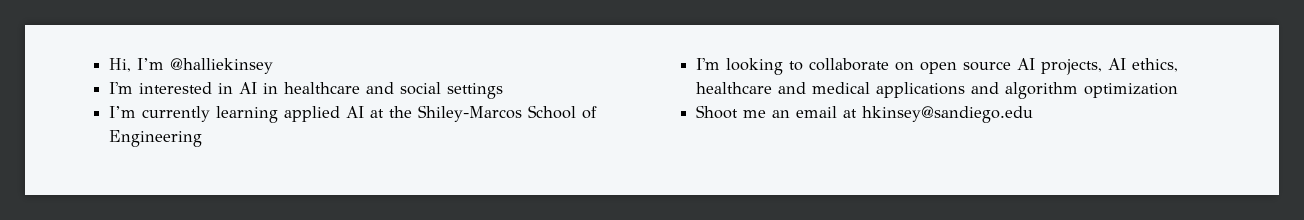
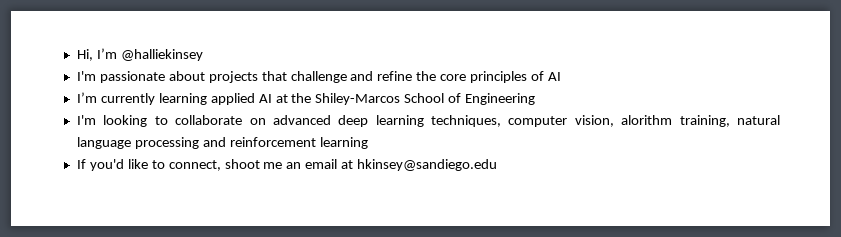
[139,82,504,99] interested in AI in healthcare and social settings -> [99,71,561,83] passionate about projects that challenge and refine the core principles of AI
[920,58,1179,75] [696,82,1179,99] [696,105,739,119] open source AI projects, AI ethics, healthcare and medical applications and algorithm optimization // Shoot -> [272,115,780,127] [76,137,368,149] [76,159,260,171] advanced deep learning techniques, computer vision, alorithm training, natural language processing and reinforcement learning // If you'd like to connect, shoot

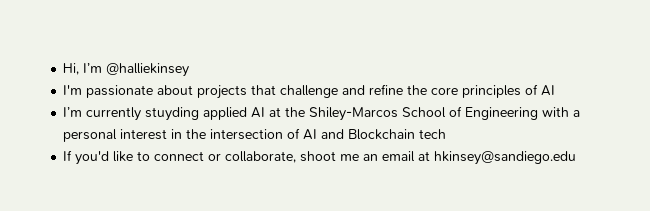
[158,93,207,105] learning -> [145,107,200,121] stuyding
[76,115,780,127] [76,137,368,149] // I'm looking to collaborate on advanced deep learning techniques, computer vision, alorithm training, natural language processing and reinforcement learning -> [542,107,581,117] [63,128,447,142] with a personal interest in the intersection of AI and Blockchain tech
[168,160,221,171] connect, -> [154,151,297,163] connect or collaborate,

